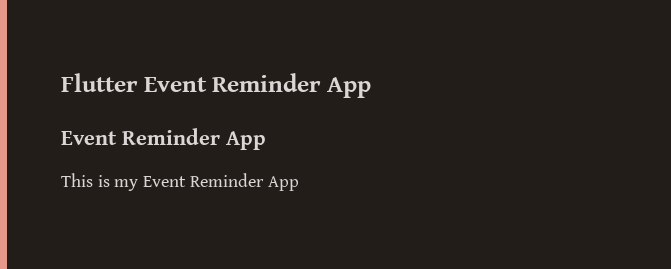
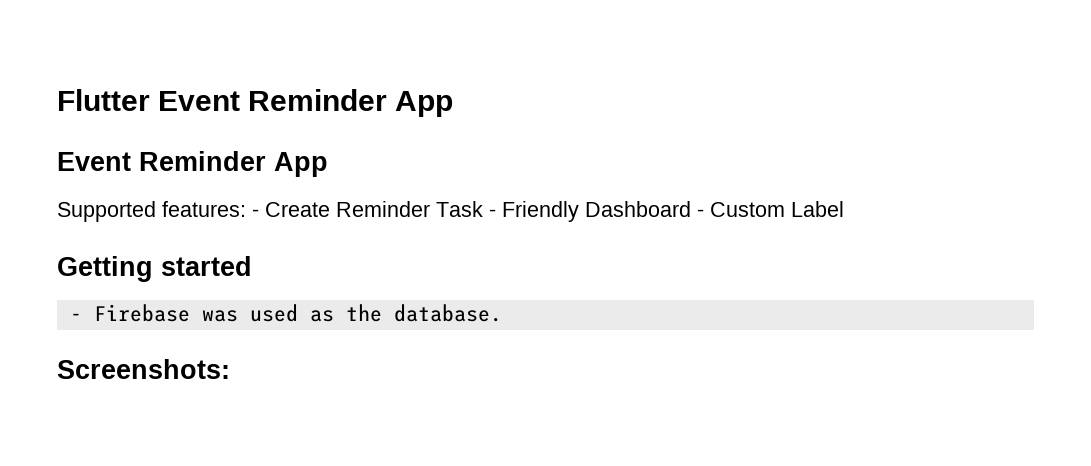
[61,173,299,191] This is my Event Reminder App -> [57,201,844,222] [57,256,252,282] [69,304,502,322] [57,359,230,379] Supported features: - Create Reminder Task - Friendly Dashboard - Custom Label // Getting started // - Firebase was used as the database. // Screenshots:

